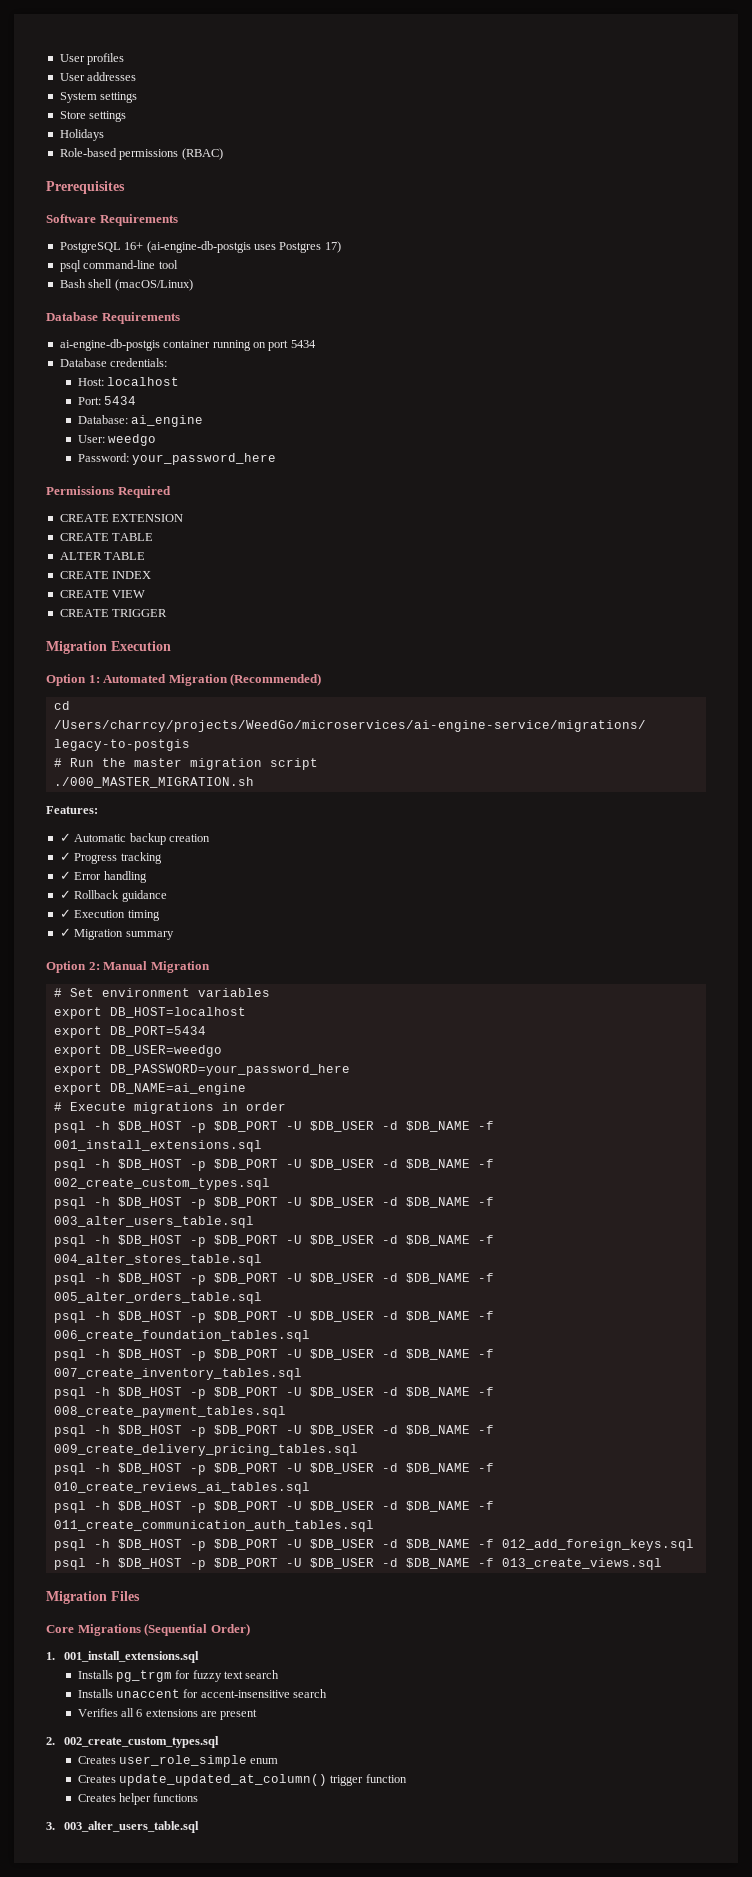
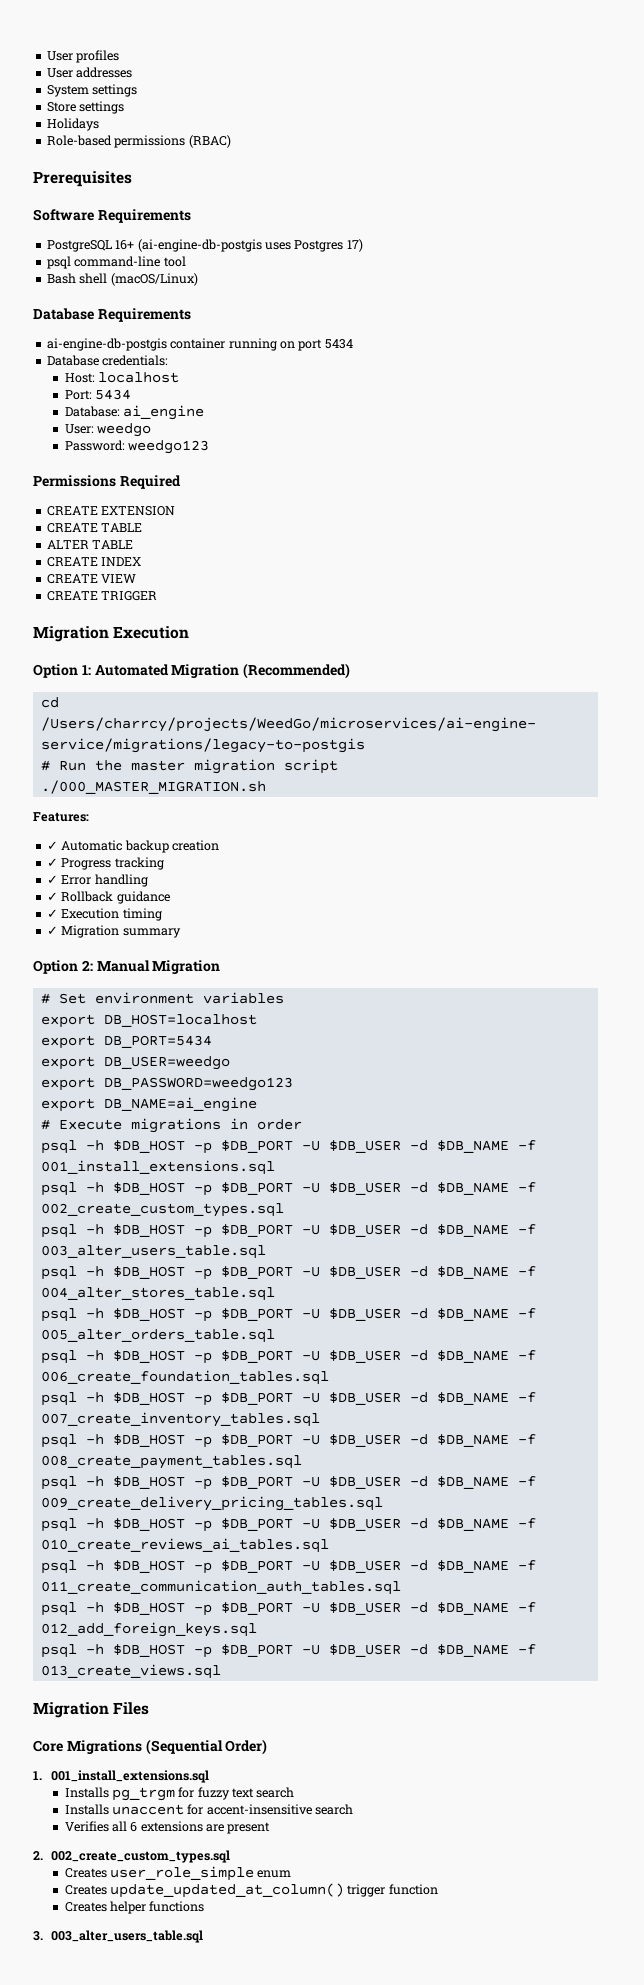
[131,453,276,465] your_password_here -> [127,440,209,454] weedgo123
[109,1064,350,1076] DB_PASSWORD=your_password_here -> [103,1077,293,1091] DB_PASSWORD=weedgo123

